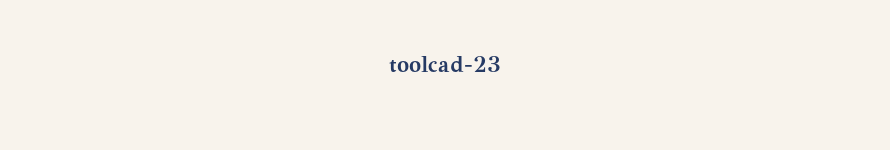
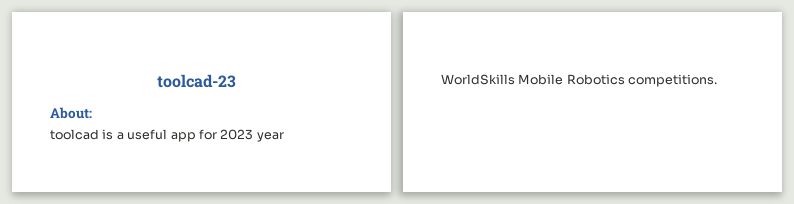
(501, 64) none -> [50,107,92,119] [50,129,284,142] [441,74,718,87] // About: // toolcad is a useful app for 2023 year WorldSkills Mobile Robotics competitions.

